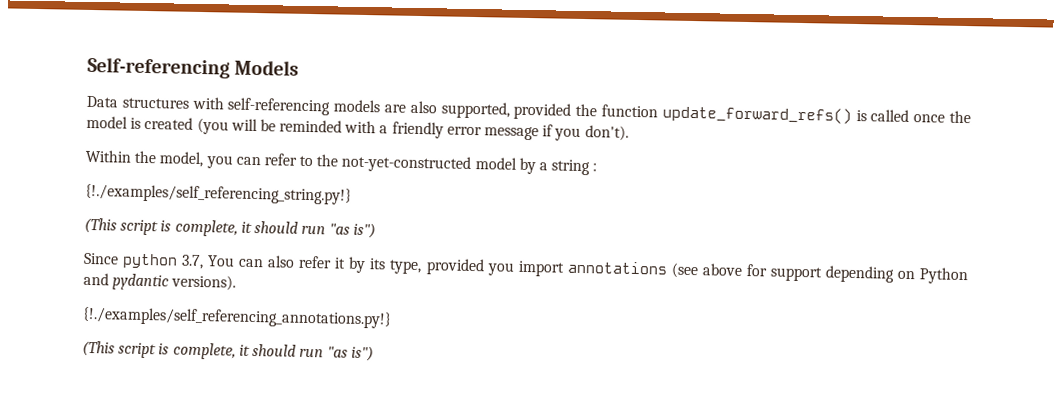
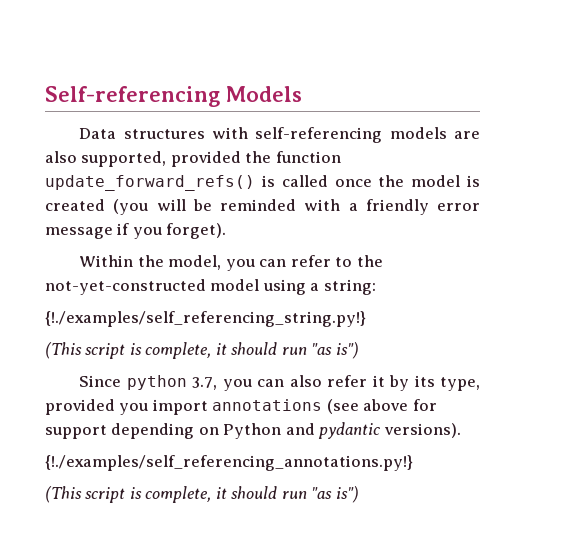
[584,125,629,141] don't). -> [166,223,227,239] forget).
[518,157,598,176] by a string : -> [262,279,376,295] using a string:
[207,255,236,267] You -> [222,379,252,391] you

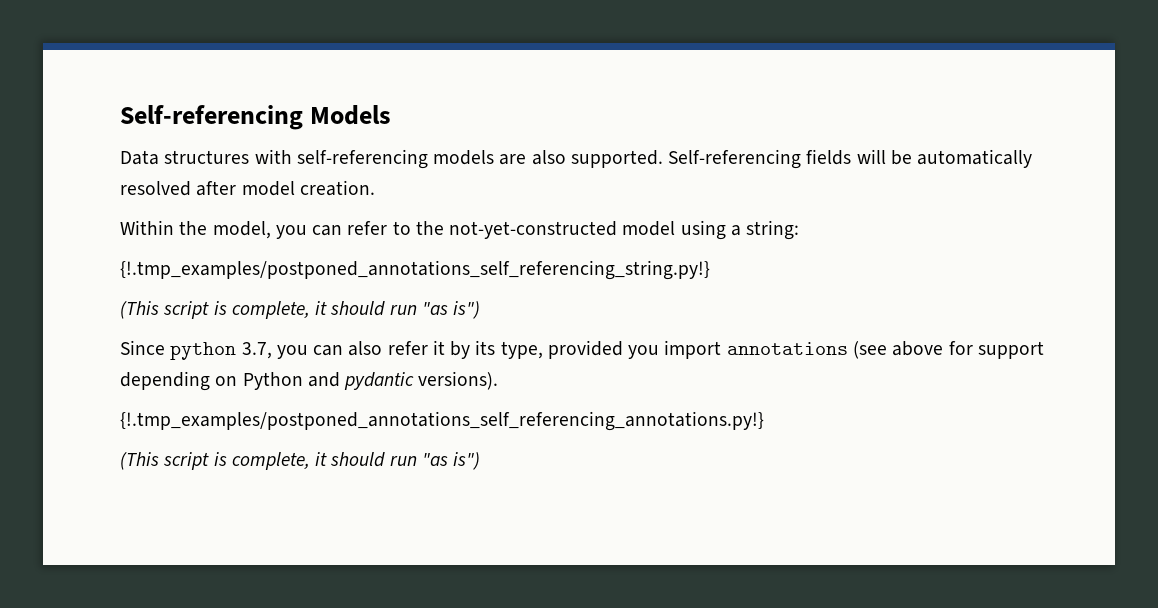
[81,151,341,167] [45,175,480,191] [45,199,480,215] [45,223,227,239] supported, provided the function update_forward_refs() is called once the model is created (you will be reminded with a friendly error message if you forget). -> [570,149,1033,169] [120,180,375,196] supported. Self-referencing fields will be automatically resolved after model creation.
[45,311,366,327] {!./examples/self_referencing_string.py!} -> [120,260,710,280] {!.tmp_examples/postponed_annotations_self_referencing_string.py!}
[45,455,413,471] {!./examples/self_referencing_annotations.py!} -> [120,411,764,431] {!.tmp_examples/postponed_annotations_self_referencing_annotations.py!}

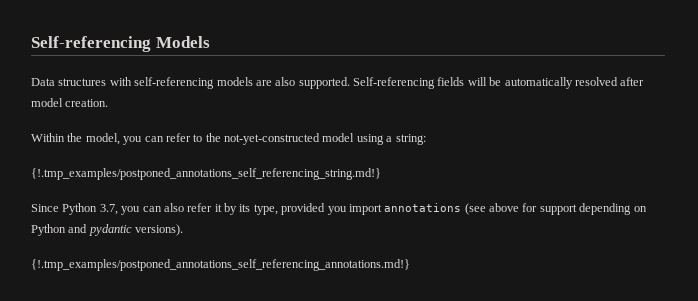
[120,260,710,280] [120,301,481,319] {!.tmp_examples/postponed_annotations_self_referencing_string.py!} // (This script is complete, it should run "as is") -> [31,168,381,180] {!.tmp_examples/postponed_annotations_self_referencing_string.md!}
[170,342,237,360] python -> [62,203,98,215] Python
[120,411,764,431] [120,452,481,470] {!.tmp_examples/postponed_annotations_self_referencing_annotations.py!} // (This script is complete, it should run "as is") -> [31,259,410,271] {!.tmp_examples/postponed_annotations_self_referencing_annotations.md!}

